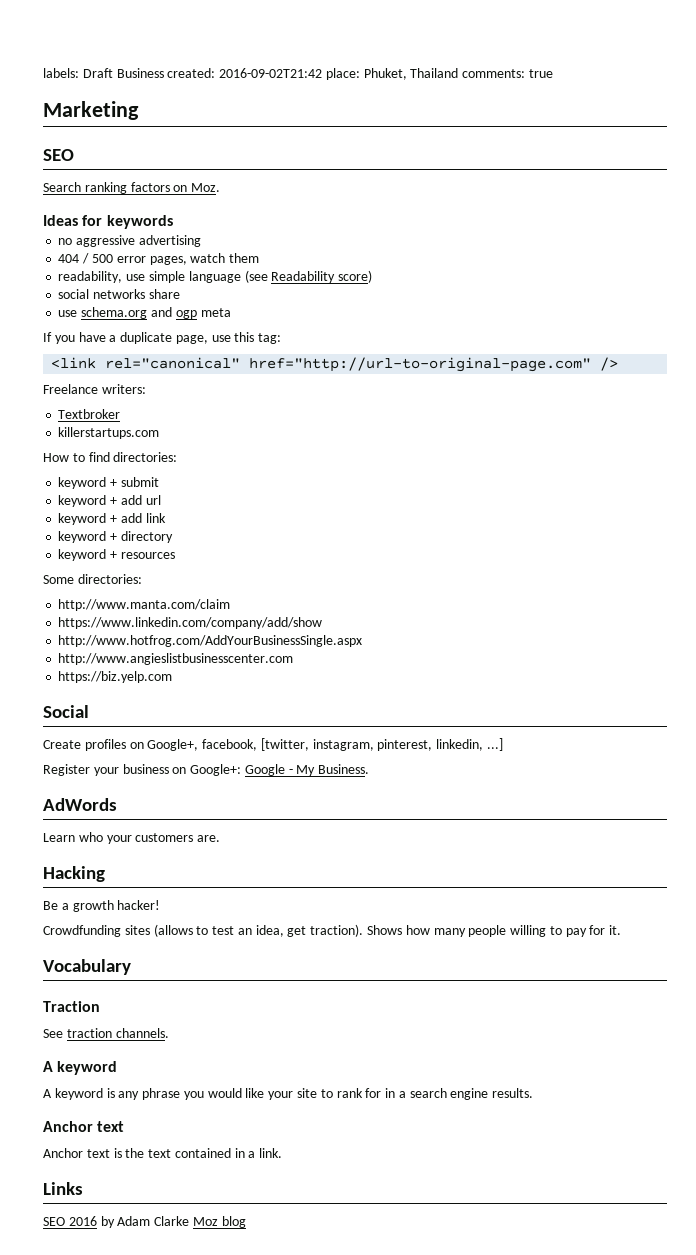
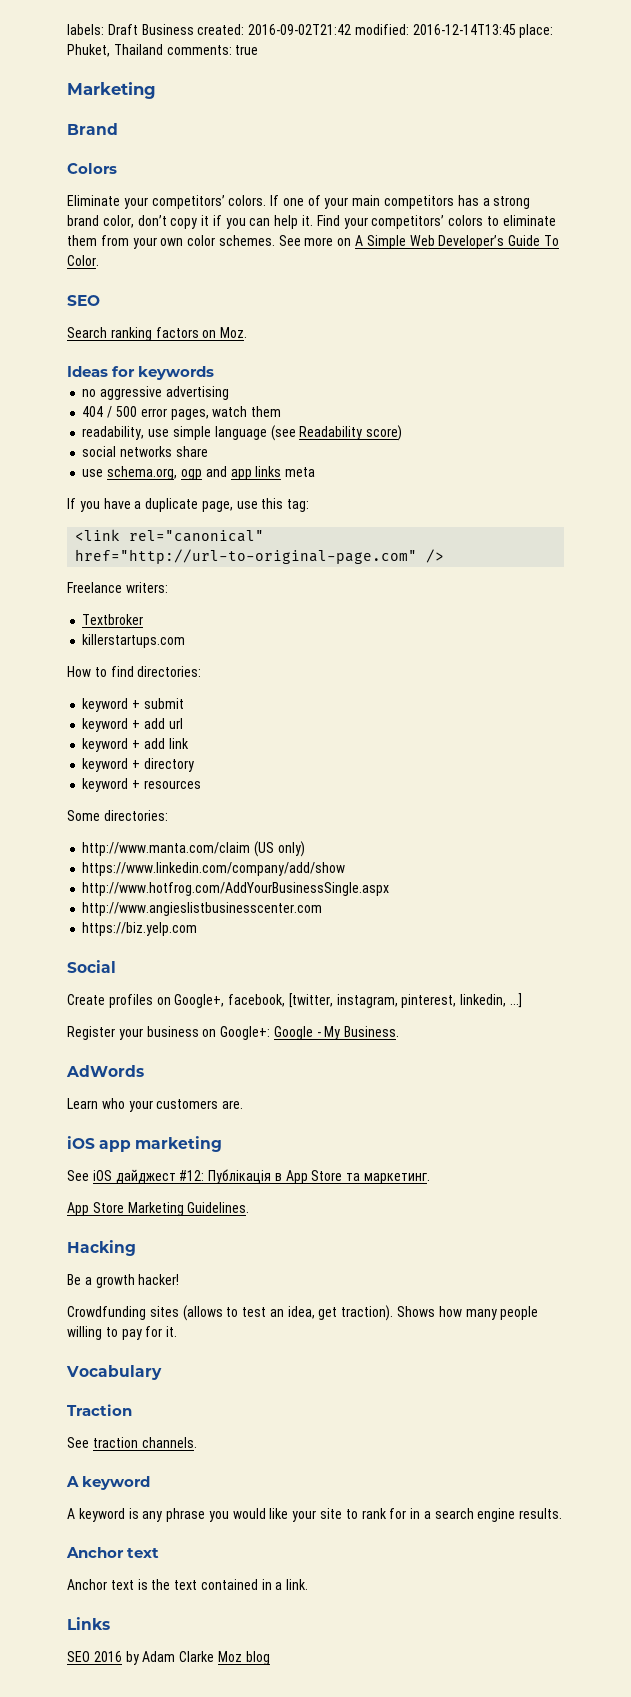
(323, 73) none -> [354,24,516,35] modified: 2016-12-14T13:45
(139, 110) none -> [67,123,118,135] [67,163,117,174] [67,195,531,209] [67,215,556,229] [67,235,559,249] [67,255,99,266] // Brand // Colors // Eliminate your competitors’ colors. If one of your main competitors has a strong brand color, don’t copy it if you can help it. Find your competitors’ colors to eliminate them from your own color schemes. See more on A Simple Web Developer’s Guide To Color.
[81,307,197,319] schema.org and ogp -> [107,466,282,480] schema.org, ogp and app links
(231, 605) none -> [254,841,305,857] (US only)
(221, 838) none -> [67,1136,223,1152] [67,1169,431,1184] [67,1202,250,1216] // iOS app marketing // See iOS дайджест #12: Публікація в App Store та маркетинг. // App Store Marketing Guidelines.

